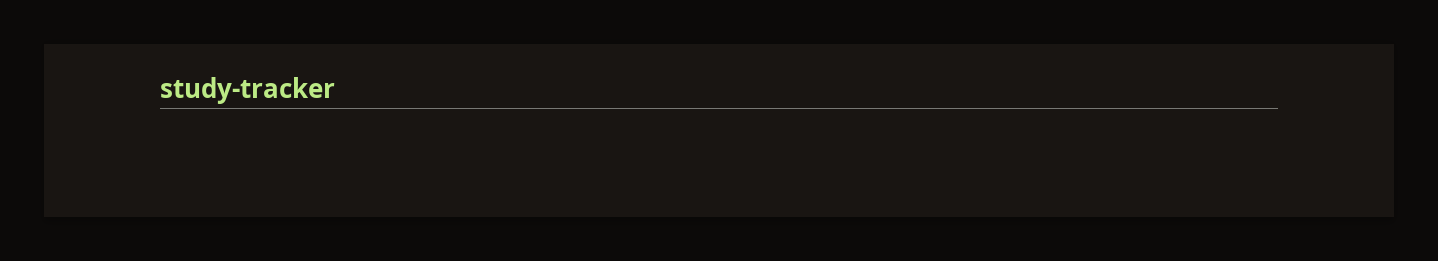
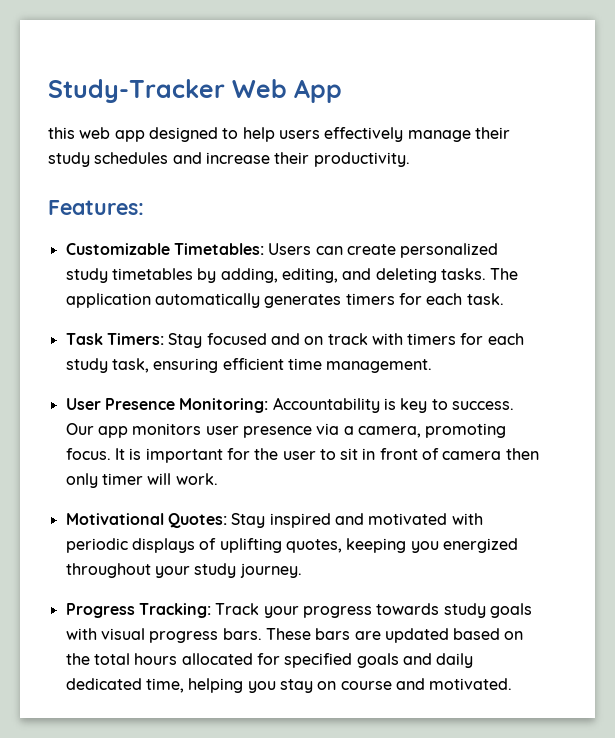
[160,77,335,104] study-tracker -> [48,79,342,103] [48,127,510,142] [48,152,410,167] [48,200,144,215] [65,243,499,258] [65,268,519,283] [65,293,504,308] [65,333,524,348] [65,358,433,373] [65,397,514,413] [65,423,507,438] [65,448,539,463] [65,473,218,488] [65,513,483,528] [65,538,518,553] [65,563,302,578] [65,603,532,618] [65,628,524,643] [65,653,474,668] [65,678,513,693] Study-Tracker Web App // this web app designed to help users effectively manage their study schedules and increase their productivity. // Features: // Customizable Timetables: Users can create personalized study timetables by adding, editing, and deleting tasks. The application automatically generates timers for each task. // Task Timers: Stay focused and on track with timers for each study task, ensuring efficient time management. // User Presence Monitoring: Accountability is key to success. Our app monitors user presence via a camera, promoting focus. It is important for the user to sit in front of camera then only timer will work. // Motivational Quotes: Stay inspired and motivated with periodic displays of uplifting quotes, keeping you energized throughout your study journey. // Progress Tracking: Track your progress towards study goals with visual progress bars. These bars are updated based on the total hours allocated for specified goals and daily dedicated time, helping you stay on course and motivated.

